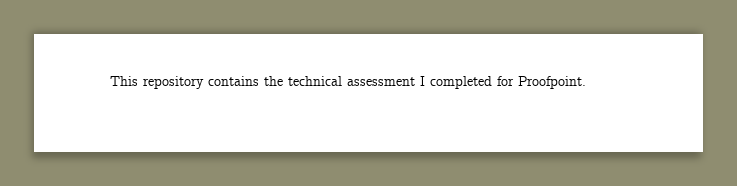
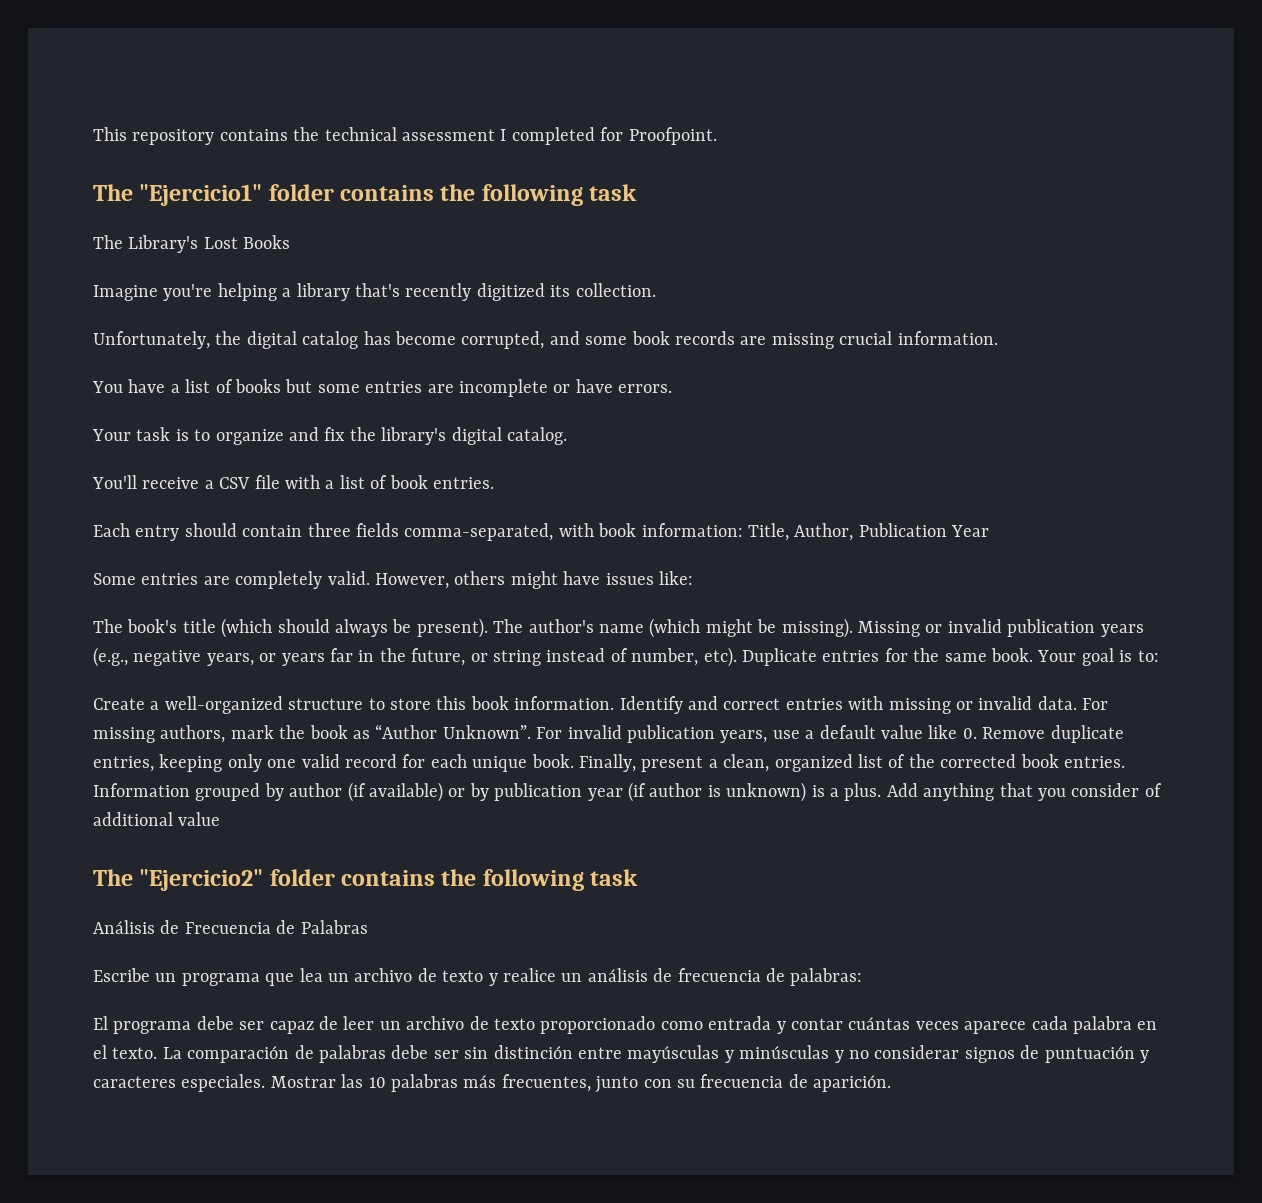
(586, 82) none -> [93,184,638,206] [93,235,291,253] [93,283,656,301] [93,331,998,349] [92,379,673,397] [92,427,567,445] [92,475,494,489] [93,523,990,541] [93,571,693,589] [93,618,1144,638] [93,647,1159,667] [93,696,1109,714] [93,724,1124,743] [93,754,1125,772] [93,782,1162,802] [93,812,221,826] [93,869,639,891] [93,920,368,934] [93,968,863,986] [93,1016,1158,1034] [93,1045,1149,1063] [93,1074,892,1093] // The "Ejercicio1" folder contains the following task // The Library's Lost Books // Imagine you're helping a library that's recently digitized its collection. // Unfortunately, the digital catalog has become corrupted, and some book records are missing crucial information. // You have a list of books but some entries are incomplete or have errors. // Your task is to organize and fix the library's digital catalog. // You'll receive a CSV file with a list of book entries. // Each entry should contain three fields comma-separated, with book information: Title, Author, Publication Year // Some entries are completely valid. However, others might have issues like: // The book's title (which should always be present). The author's name (which might be missing). Missing or invalid publication years (e.g., negative years, or years far in the future, or string instead of number, etc). Duplicate entries for the same book. Your goal is to: // Create a well-organized structure to store this book information. Identify and correct entries with missing or invalid data. For missing authors, mark the book as “Author Unknown”. For invalid publication years, use a default value like 0. Remove duplicate entries, keeping only one valid record for each unique book. Finally, present a clean, organized list of the corrected book entries. Information grouped by author (if available) or by publication year (if author is unknown) is a plus. Add anything that you consider of additional value // The "Ejercicio2" folder contains the following task // Análisis de Frecuencia de Palabras // Escribe un programa que lea un archivo de texto y realice un análisis de frecuencia de palabras: // El programa debe ser capaz de leer un archivo de texto proporcionado como entrada y contar cuántas veces aparece cada palabra en el texto. La comparación de palabras debe ser sin distinción entre mayúsculas y minúsculas y no considerar signos de puntuación y caracteres especiales. Mostrar las 10 palabras más frecuentes, junto con su frecuencia de aparición.

